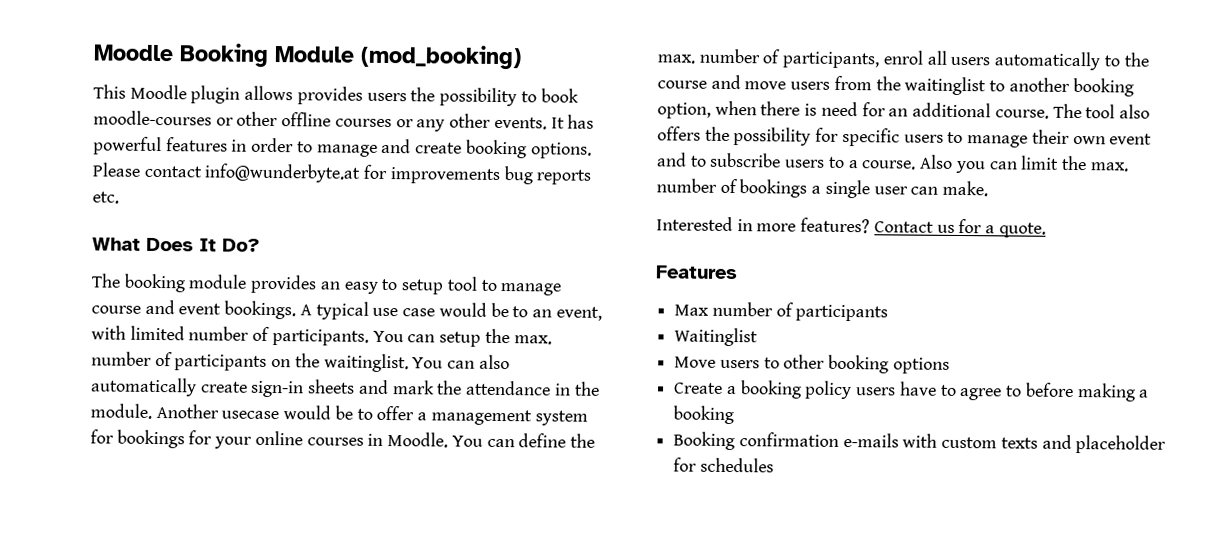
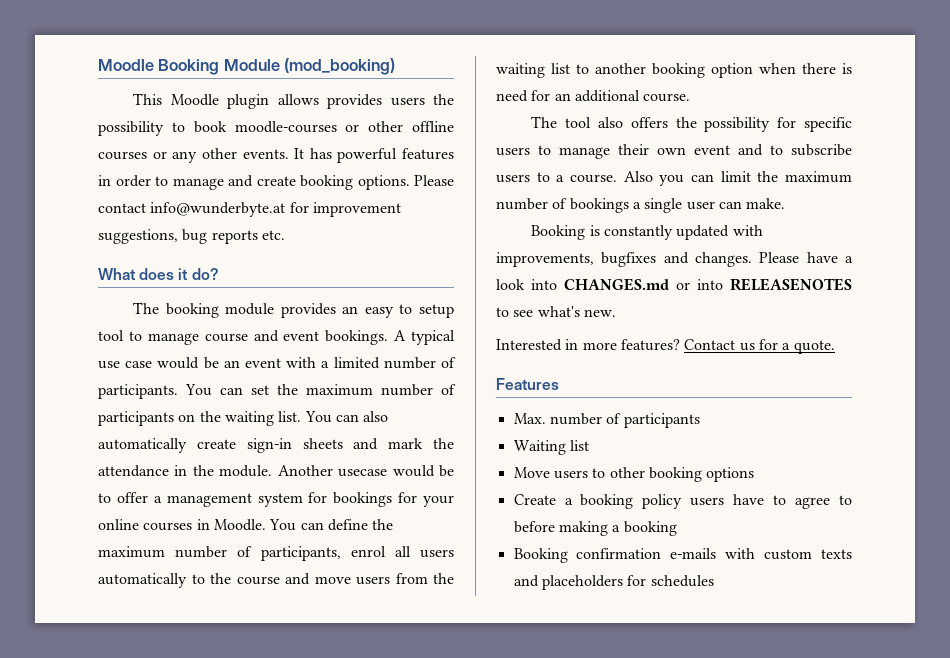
[389,167,500,184] improvements -> [312,202,401,217] [98,229,178,244] improvement suggestions,
[146,237,260,252] Does It Do? -> [139,268,219,280] does it do?
[512,306,602,321] [91,325,126,340] to an event, with -> [223,357,330,368] an event with a
[439,328,552,347] setup the max. -> [251,384,373,396] set the maximum
[323,353,409,373] waitinglist. -> [224,411,302,426] waiting list.
[657,54,695,64] max. -> [98,546,165,558] maximum
[904,76,987,96] waitinglist -> [496,63,570,78] waiting list
[657,102,711,119] option, -> [711,63,753,78] option
(1049, 114) none -> (691, 97) //
[1089,162,1129,172] max. -> [785,171,852,183] maximum
(989, 188) none -> [531,225,763,240] [496,252,853,267] [496,278,852,291] [496,306,616,317] // Booking is constantly updated with improvements, bugfixes and changes. Please have a look into CHANGES.md or into RELEASENOTES to see what's new.
[674,304,710,316] Max -> [513,413,546,424] Max.
[674,327,759,347] Waitinglist -> [513,440,589,455] Waiting list
[1075,435,1167,454] placeholder -> [541,575,623,590] placeholders

